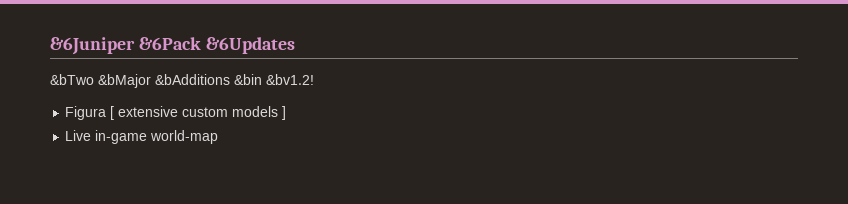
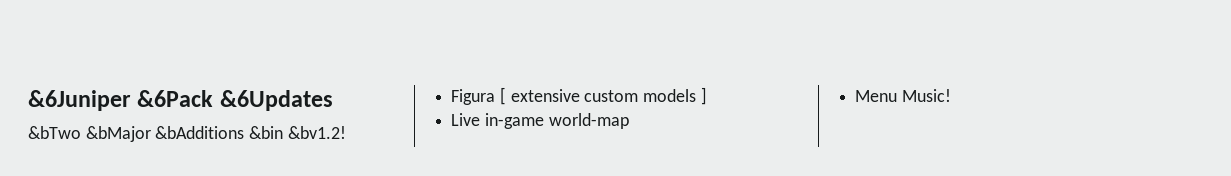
(219, 137) none -> [855,89,951,102] // Menu Music!

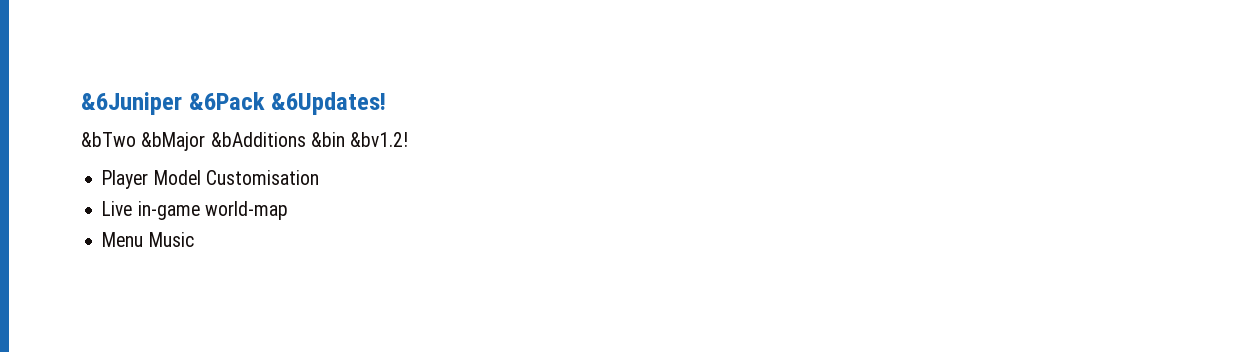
[219,90,333,111] &6Updates -> [271,92,387,115] &6Updates!
[451,87,707,105] Figura [ extensive custom models ] -> [102,170,319,189] Player Model Customisation
[901,89,951,102] Music! -> [148,232,194,247] Music

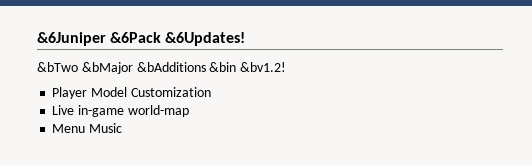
[205,170,319,185] Customisation -> [130,87,211,97] Customization

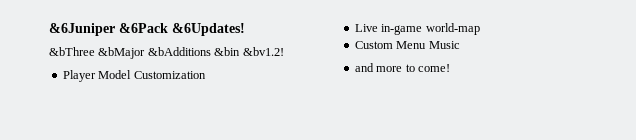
[37,62,78,72] &bTwo -> [49,47,95,56] &bThree
(189, 111) none -> [354,41,393,49] Custom
(123, 128) none -> [354,63,450,72] // and more to come!

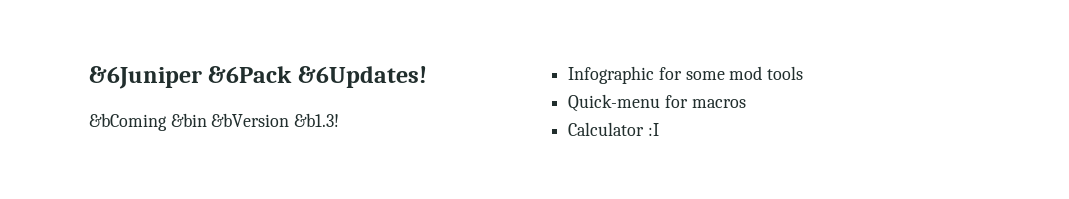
[49,47,284,59] [62,70,206,82] [354,23,480,35] [354,41,460,49] [354,63,450,72] &bThree &bMajor &bAdditions &bin &bv1.2! // Player Model Customization // Live in-game world-map // Custom Menu Music // and more to come! -> [89,113,340,131] [568,66,804,84] [568,94,746,112] [568,122,659,136] &bComing &bin &bVersion &b1.3! // Infographic for some mod tools // Quick-menu for macros // Calculator :I

